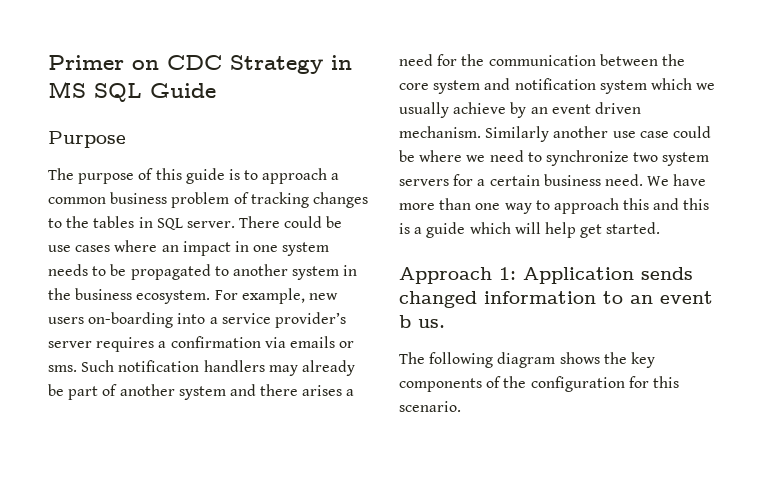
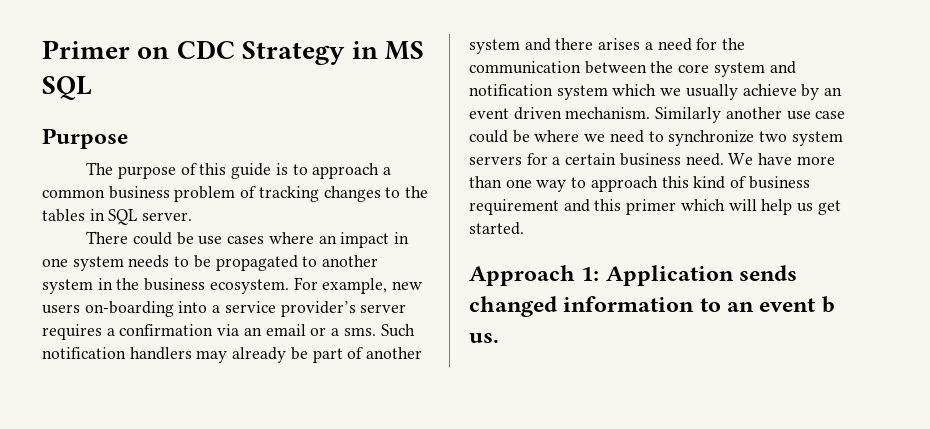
[150,83,216,98] Guide -> (92, 88) none
(235, 224) none -> (193, 216) //
[289,336,355,348] emails or -> [243,324,340,336] an email or a
[653,198,710,210] [399,222,466,238] and this is a guide -> [693,176,810,189] [469,199,677,215] kind of business requirement and this primer
(576, 230) none -> [797,203,814,212] us
[399,352,655,368] [399,376,679,392] [399,401,461,412] // The following diagram shows the key components of the configuration for this scenario. -> (499, 338) none

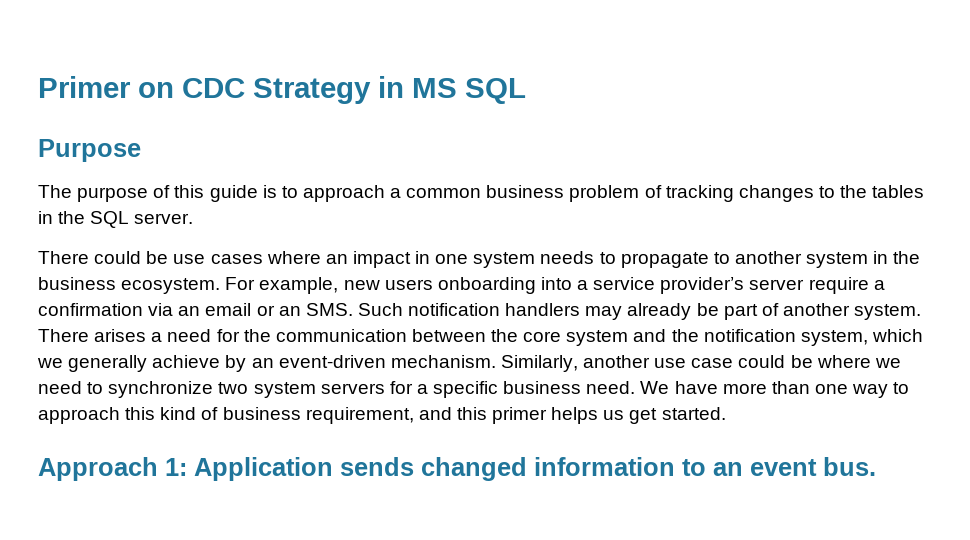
(105, 215) none -> [58,211,86,224] the
[193,255,298,271] be propagated -> [620,252,709,268] propagate
[84,301,174,317] on-boarding -> [437,277,536,294] onboarding
[42,324,102,340] requires -> [808,277,869,294] require
[331,327,376,336] a sms. -> [278,303,353,316] an SMS.
[469,38,594,54] system and there -> [854,304,922,320] [38,329,89,342] system. There
[469,84,608,100] notification system -> [671,329,868,346] the notification system,
[685,84,738,100] usually -> [68,355,148,372] generally
[469,107,722,123] event driven mechanism. Similarly -> [278,355,578,372] event-driven mechanism. Similarly,
[565,153,617,165] certain -> [433,381,499,398] specific
[469,199,559,215] requirement -> [305,407,414,424] requirement,
[680,199,793,215] which will help -> [551,407,599,424] helps
[821,296,835,313] [469,333,499,343] b us. -> [823,457,876,476] bus.

